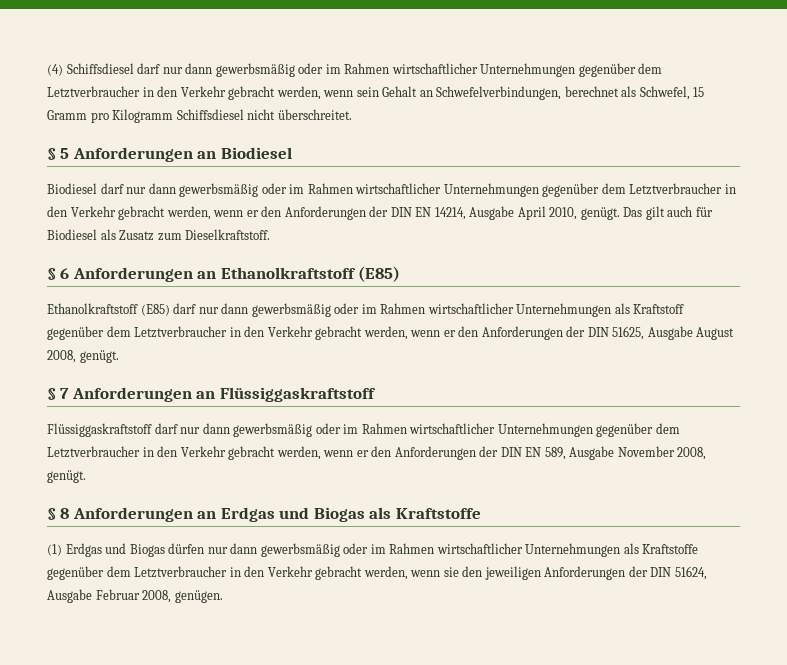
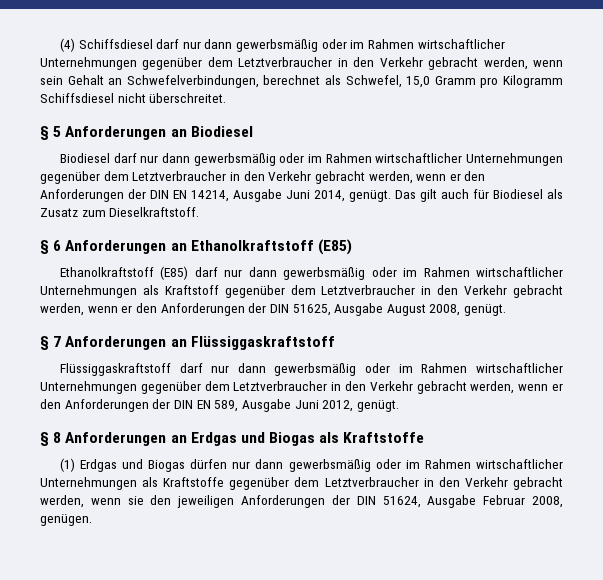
[693,87,705,97] 15 -> [406,76,431,88] 15,0
[517,206,578,220] April 2010, -> [286,190,345,202] Juni 2014,
[617,446,707,460] November 2008, -> [294,400,354,412] Juni 2012,

